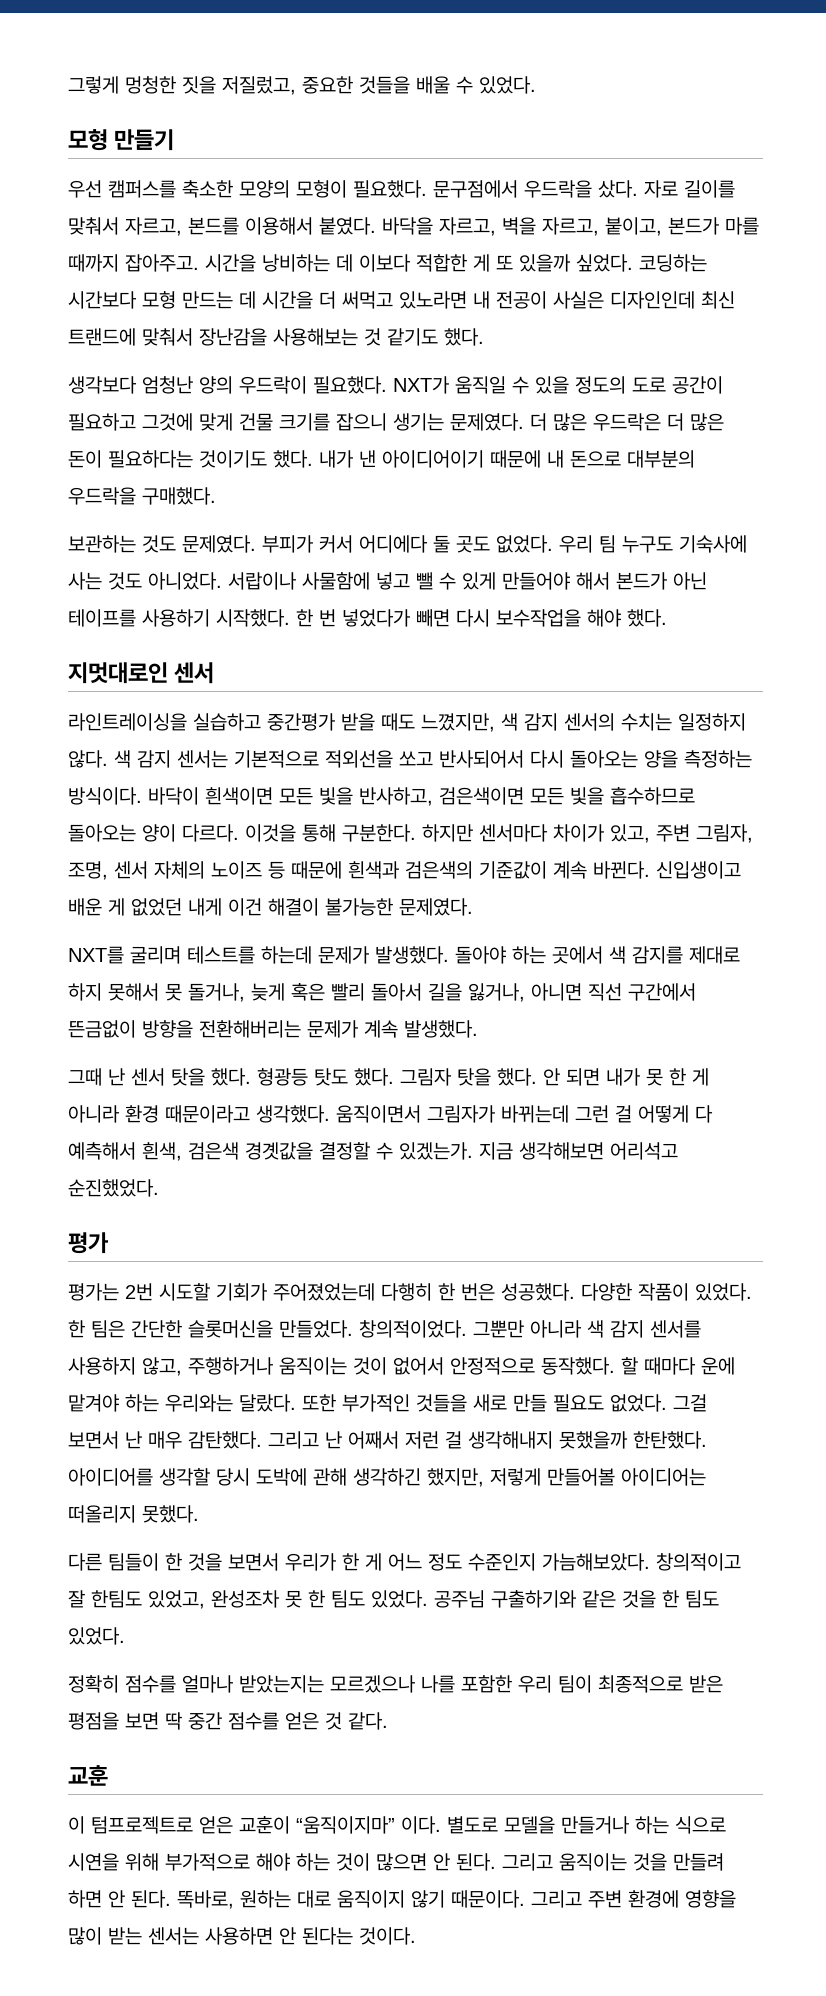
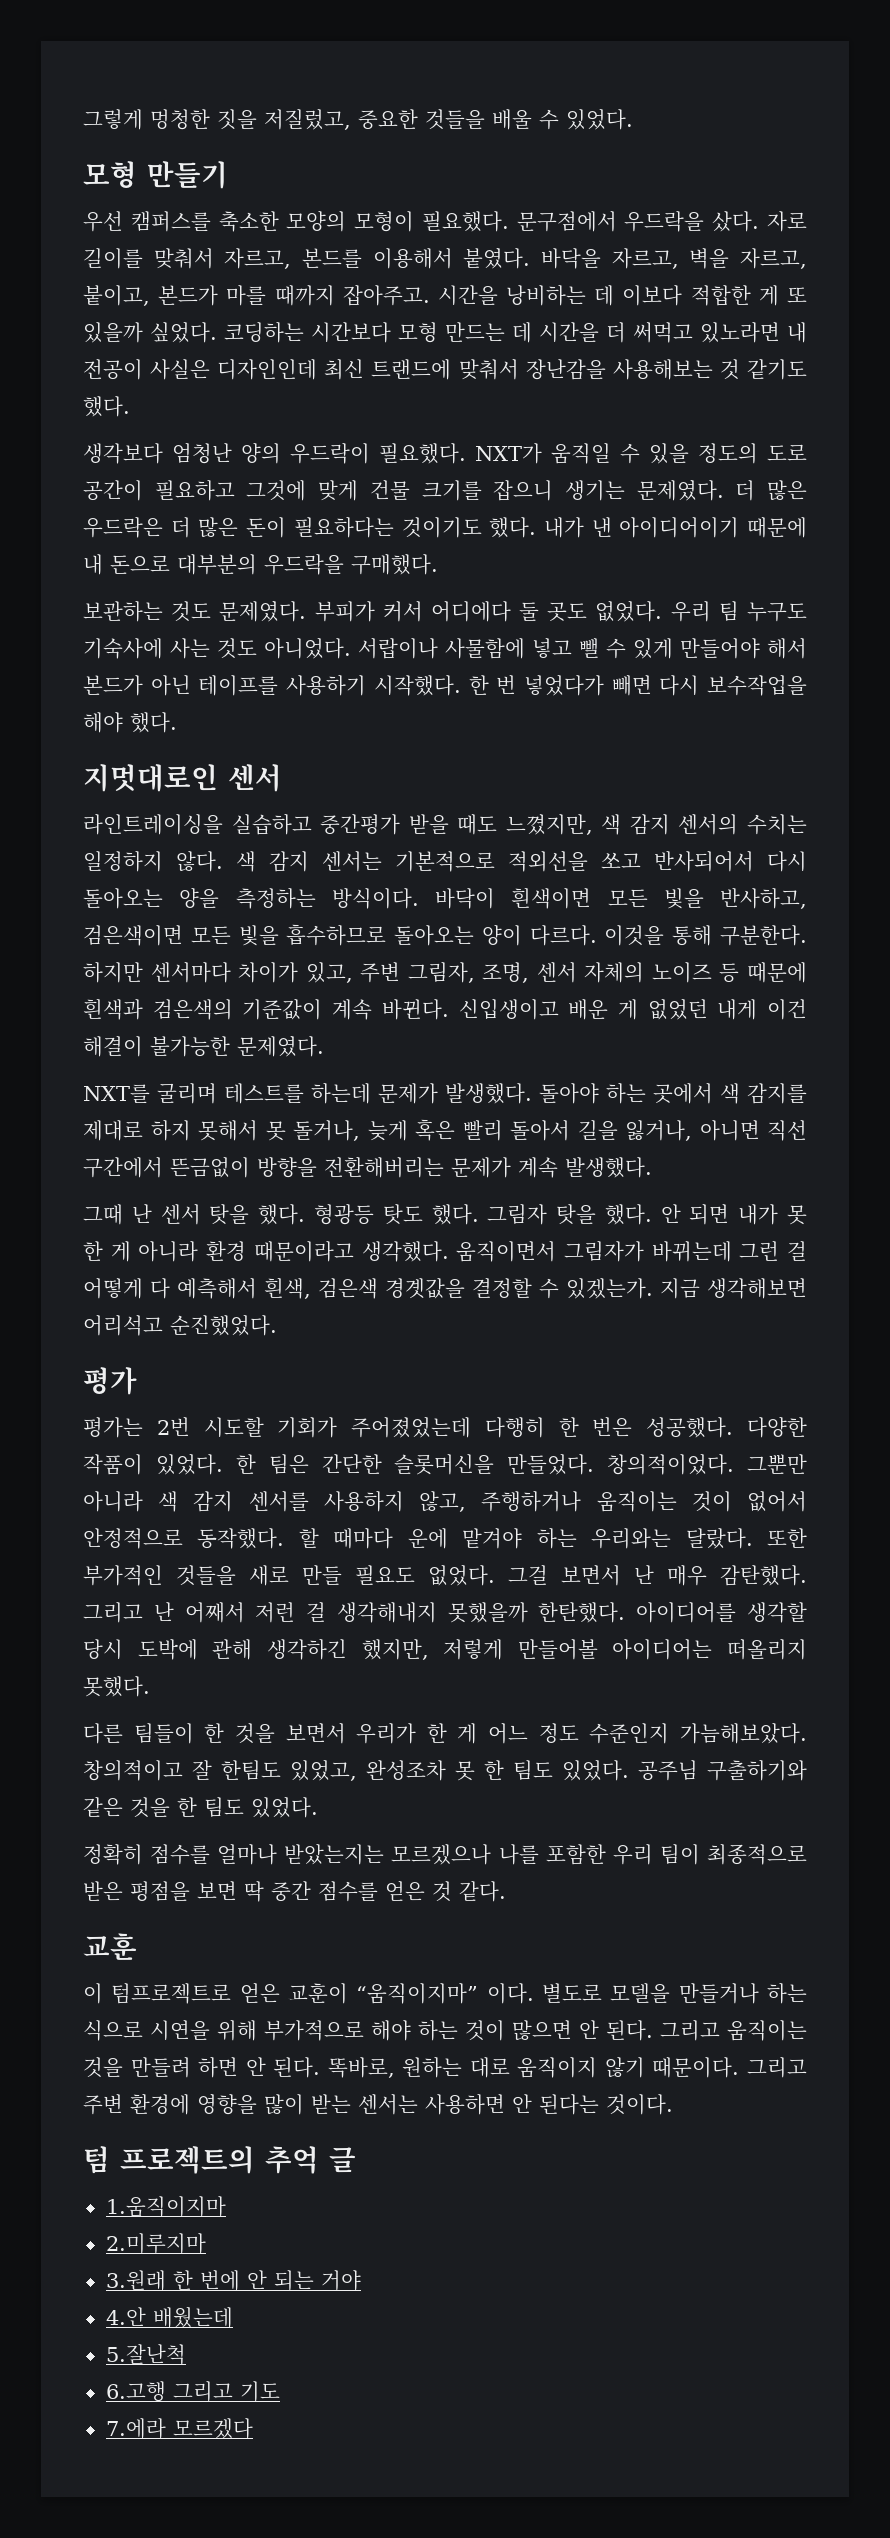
(416, 1936) none -> [83,2146,356,2174] [105,2196,226,2217] [105,2233,206,2254] [105,2270,361,2291] [105,2306,233,2328] [105,2344,186,2365] [105,2381,280,2402] [105,2418,253,2439] // 텀 프로젝트의 추억 글 // 1.움직이지마 // 2.미루지마 // 3.원래 한 번에 안 되는 거야 // 4.안 배웠는데 // 5.잘난척 // 6.고행 그리고 기도 // 7.에라 모르겠다

